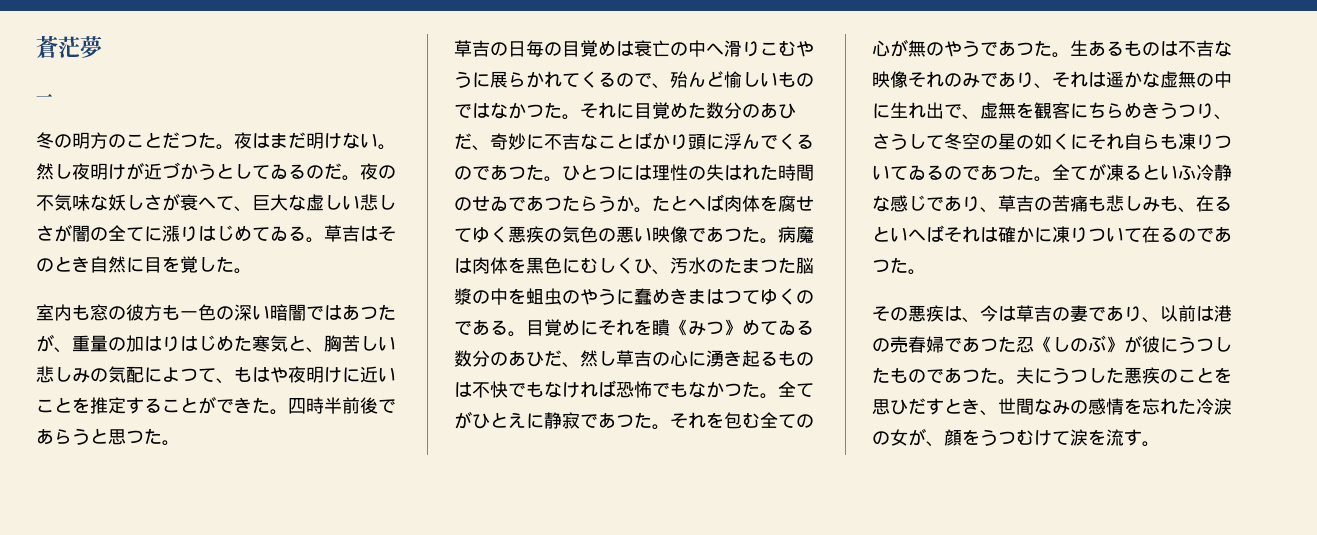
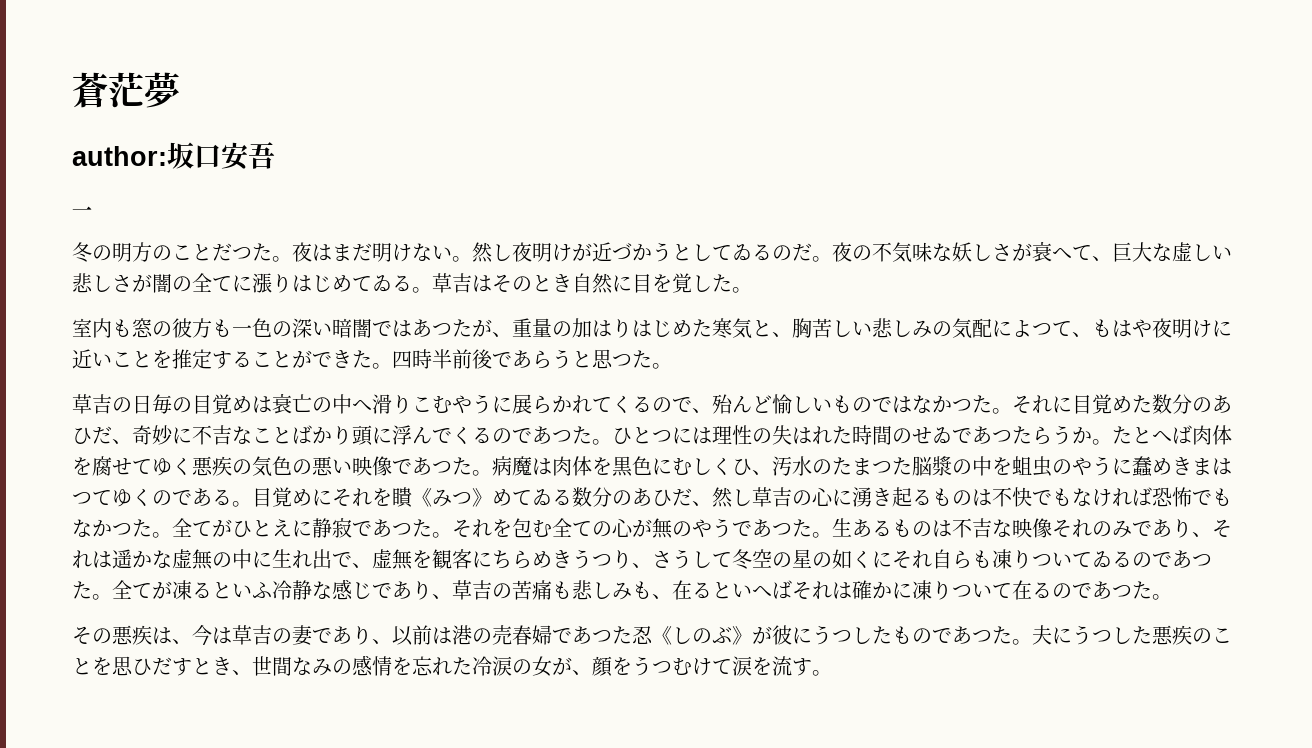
(102, 47) none -> [72,142,275,170] // author:坂口安吾

